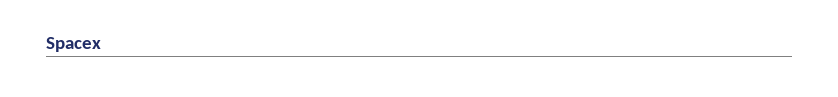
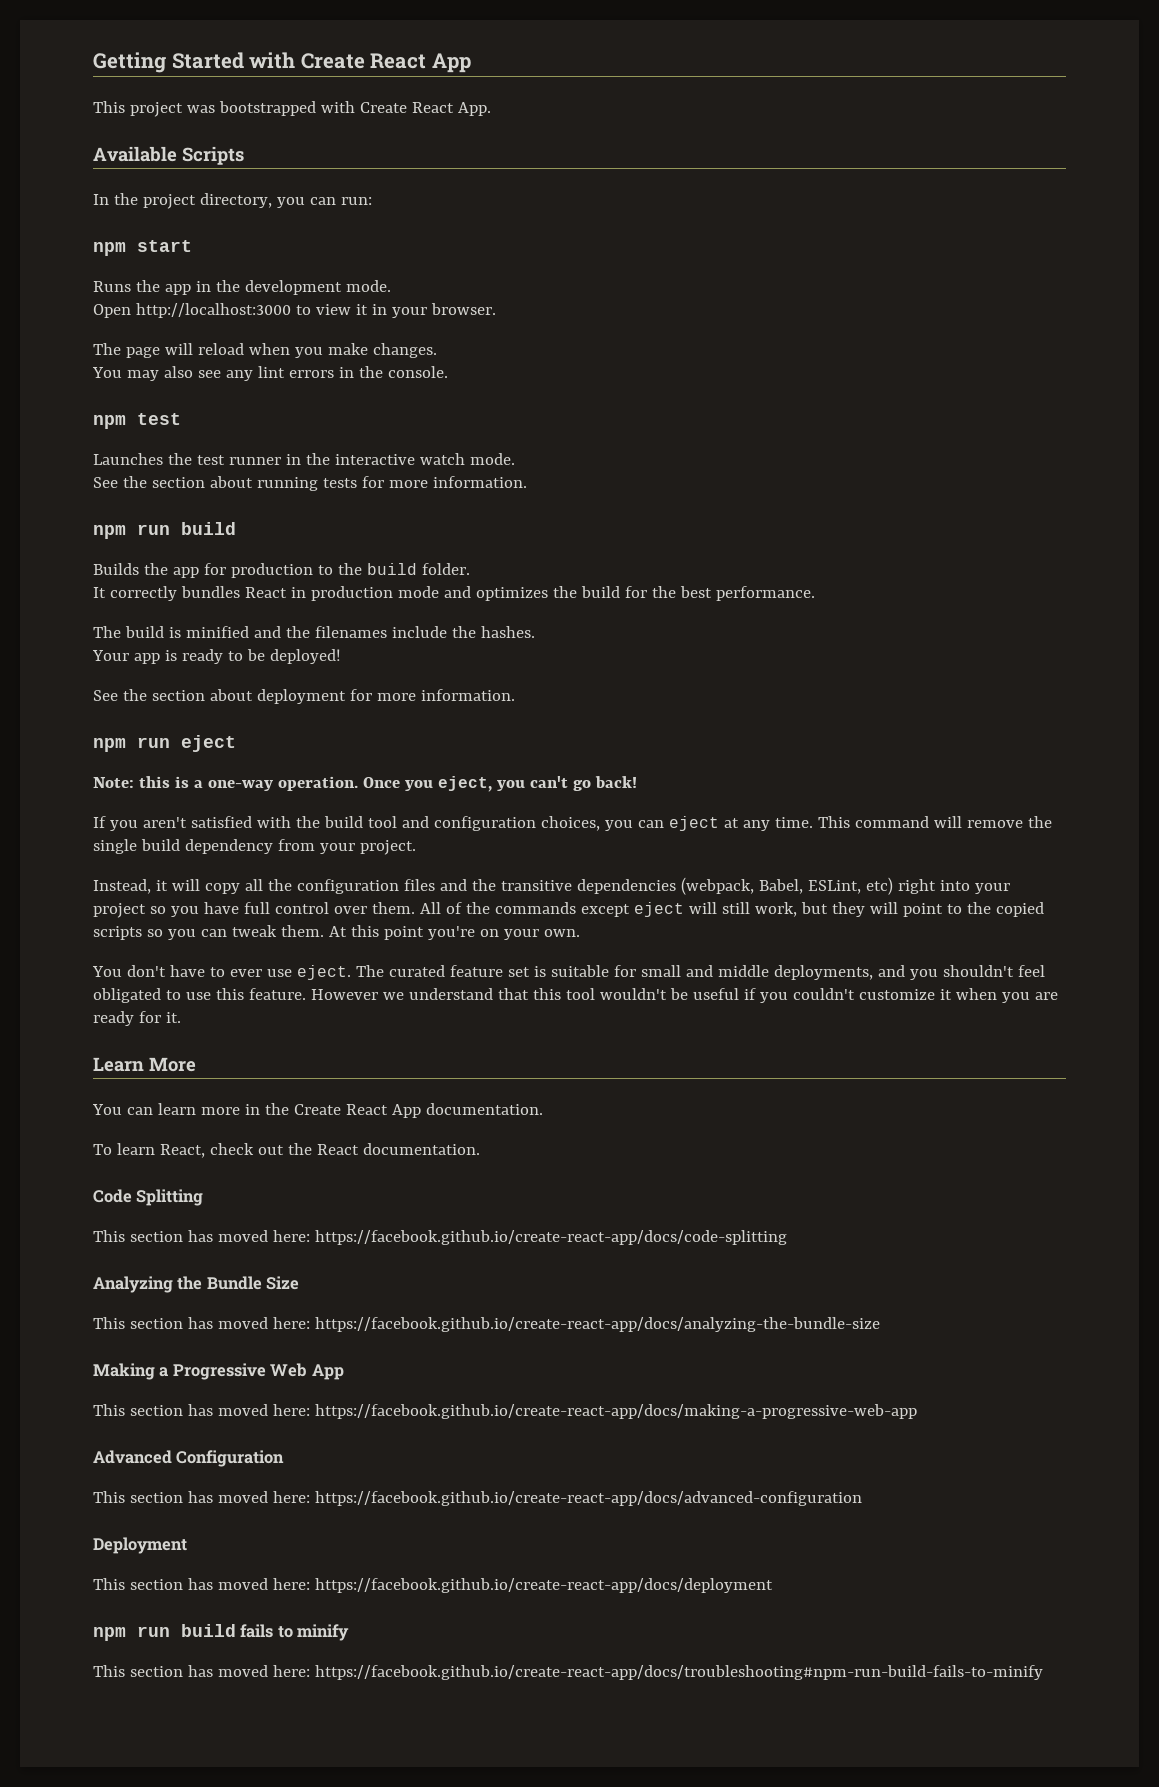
[46,37,101,52] Spacex -> [93,52,471,73] [93,101,491,117] [93,146,244,165] [93,193,372,209] [93,240,192,256] [93,280,391,295] [93,303,496,318] [93,343,437,358] [92,366,448,381] [93,413,181,429] [93,453,515,465] [93,476,527,491] [93,522,236,539] [93,563,470,578] [93,586,815,601] [93,626,535,638] [92,649,341,664] [93,689,515,704] [93,735,236,752] [93,776,637,792] [93,816,1052,831] [93,839,416,855] [93,877,1010,895] [93,902,1044,918] [93,925,580,940] [92,965,1045,980] [93,988,1058,1003] [93,1011,181,1026] [93,1057,196,1072] [92,1103,543,1118] [93,1143,480,1158] [93,1189,204,1206] [93,1230,787,1245] [93,1276,300,1293] [93,1317,880,1332] [93,1363,344,1380] [93,1404,917,1419] [93,1450,285,1467] [93,1491,862,1506] [93,1537,187,1554] [93,1578,773,1593] [93,1624,350,1641] [93,1665,1043,1680] Getting Started with Create React App // This project was bootstrapped with Create React App. // Available Scripts // In the project directory, you can run: // npm start // Runs the app in the development mode. // Open http://localhost:3000 to view it in your browser. // The page will reload when you make changes. // You may also see any lint errors in the console. // npm test // Launches the test runner in the interactive watch mode. // See the section about running tests for more information. // npm run build // Builds the app for production to the build folder. // It correctly bundles React in production mode and optimizes the build for the best performance. // The build is minified and the filenames include the hashes. // Your app is ready to be deployed! // See the section about deployment for more information. // npm run eject // Note: this is a one-way operation. Once you eject, you can't go back! // If you aren't satisfied with the build tool and configuration choices, you can eject at any time. This command will remove the single build dependency from your project. // Instead, it will copy all the configuration files and the transitive dependencies (webpack, Babel, ESLint, etc) right into your project so you have full control over them. All of the commands except eject will still work, but they will point to the copied scripts so you can tweak them. At this point you're on your own. // You don't have to ever use eject. The curated feature set is suitable for small and middle deployments, and you shouldn't feel obligated to use this feature. However we understand that this tool wouldn't be useful if you couldn't customize it when you are ready for it. // Learn More // You can learn more in the Create React App documentation. // To learn React, check out the React documentation. // Code Splitting // This section has moved here: https://facebook.github.io/create-react-app/docs/code-splitting // Analyzing the Bundle Size // This section has moved here: https://facebook.github.io/create-react-app/docs/analyzing-the-bundle-size // Making a Progressive Web App // This section has moved here: https://facebook.github.io/create-react-app/docs/making-a-progressive-web-app // Advanced Configuration // This section has moved here: https://facebook.github.io/create-react-app/docs/advanced-configuration // Deployment // This section has moved here: https://facebook.github.io/create-react-app/docs/deployment // npm run build fails to minify // This section has moved here: https://facebook.github.io/create-react-app/docs/troubleshooting#npm-run-build-fails-to-minify

